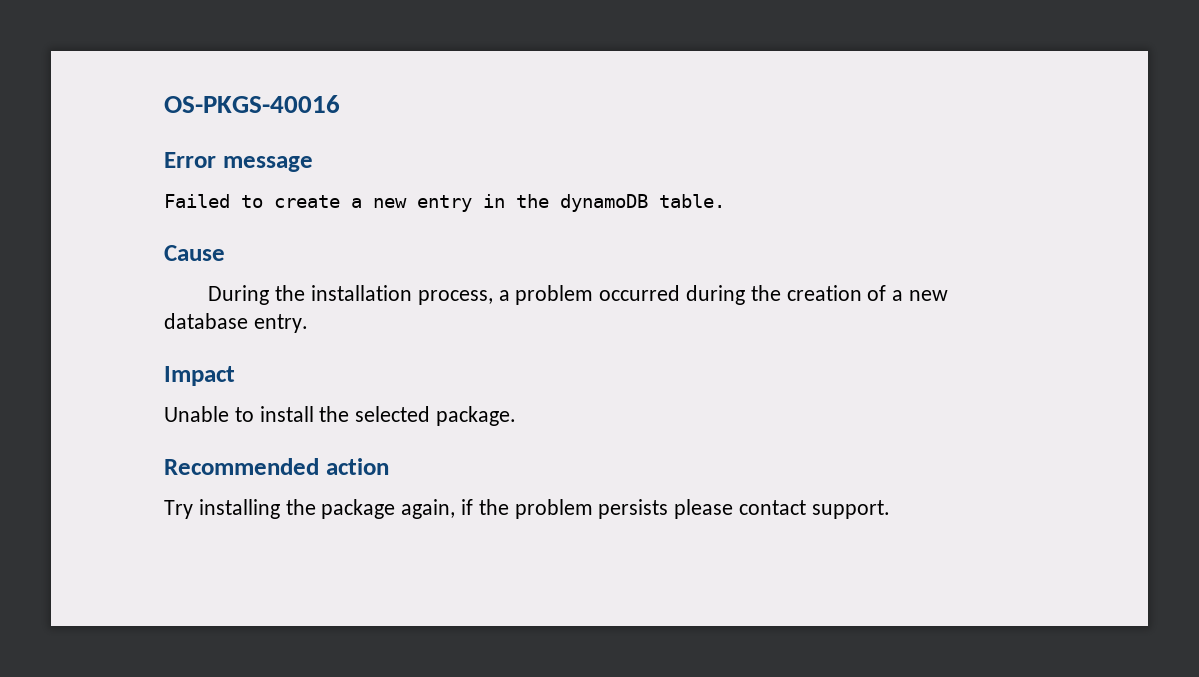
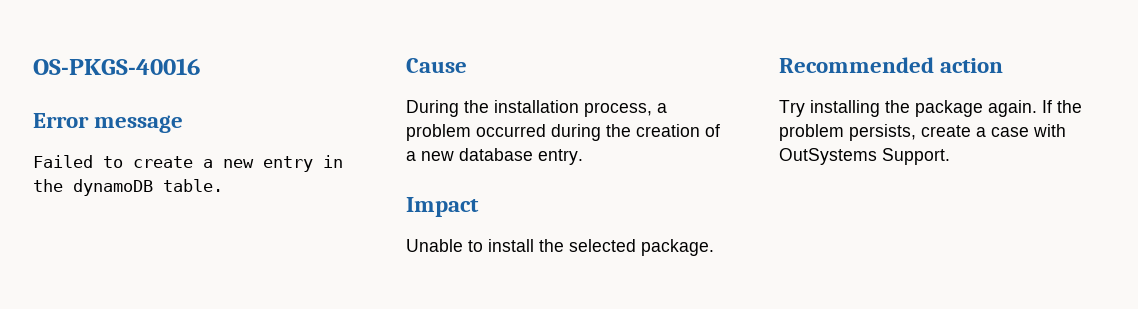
[401,499,890,519] again, if the problem persists please contact support. -> [988,100,1082,117] [779,124,1066,141] [779,148,950,165] again. If the problem persists, create a case with OutSystems Support.

